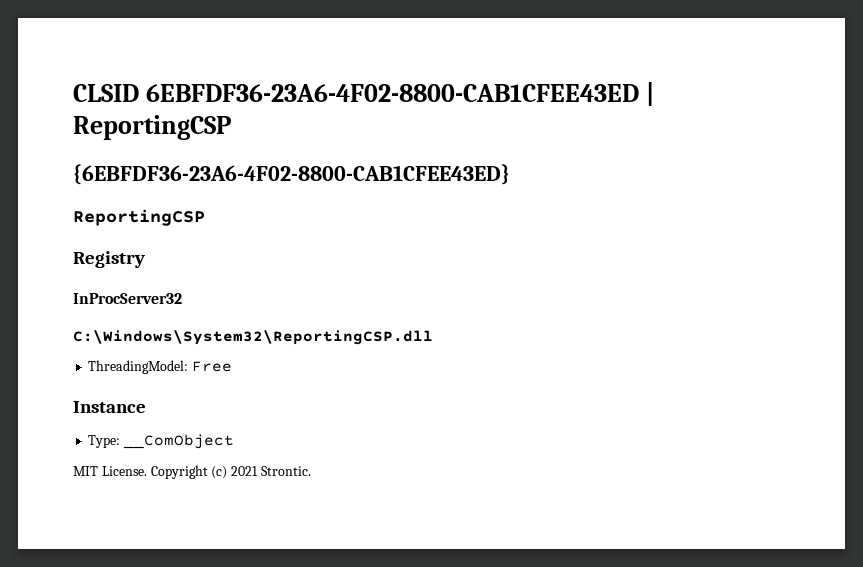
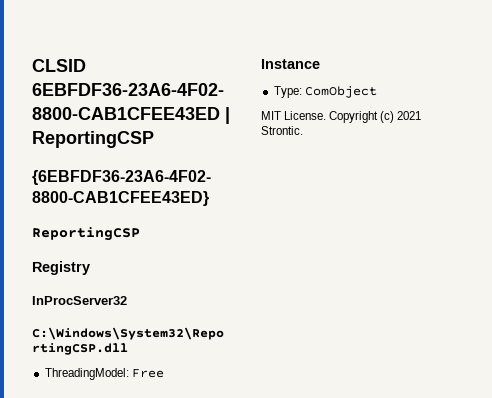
[123,434,235,449] __ComObject -> [304,86,377,98] ComObject

